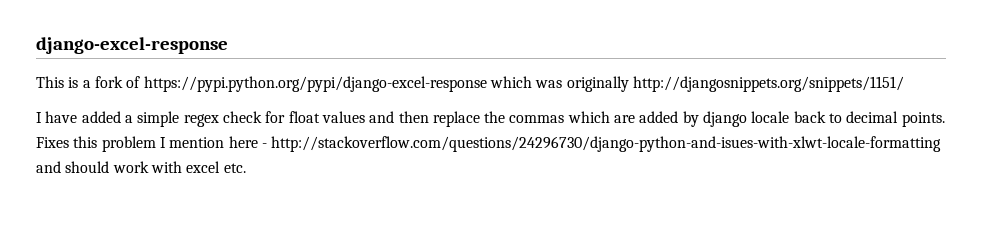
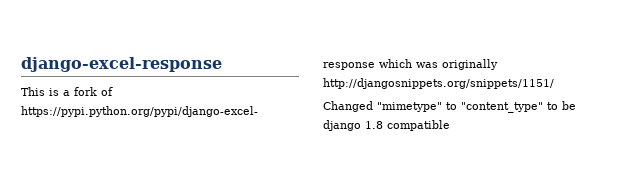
[36,111,945,127] [36,136,942,152] [36,161,246,173] I have added a simple regex check for float values and then replace the commas which are added by django locale back to decimal points. Fixes this problem I mention here - http://stackoverflow.com/questions/24296730/django-python-and-isues-with-xlwt-locale-formatting and should work with excel etc. -> [323,101,576,113] [323,120,450,131] Changed "mimetype" to "content_type" to be django 1.8 compatible

